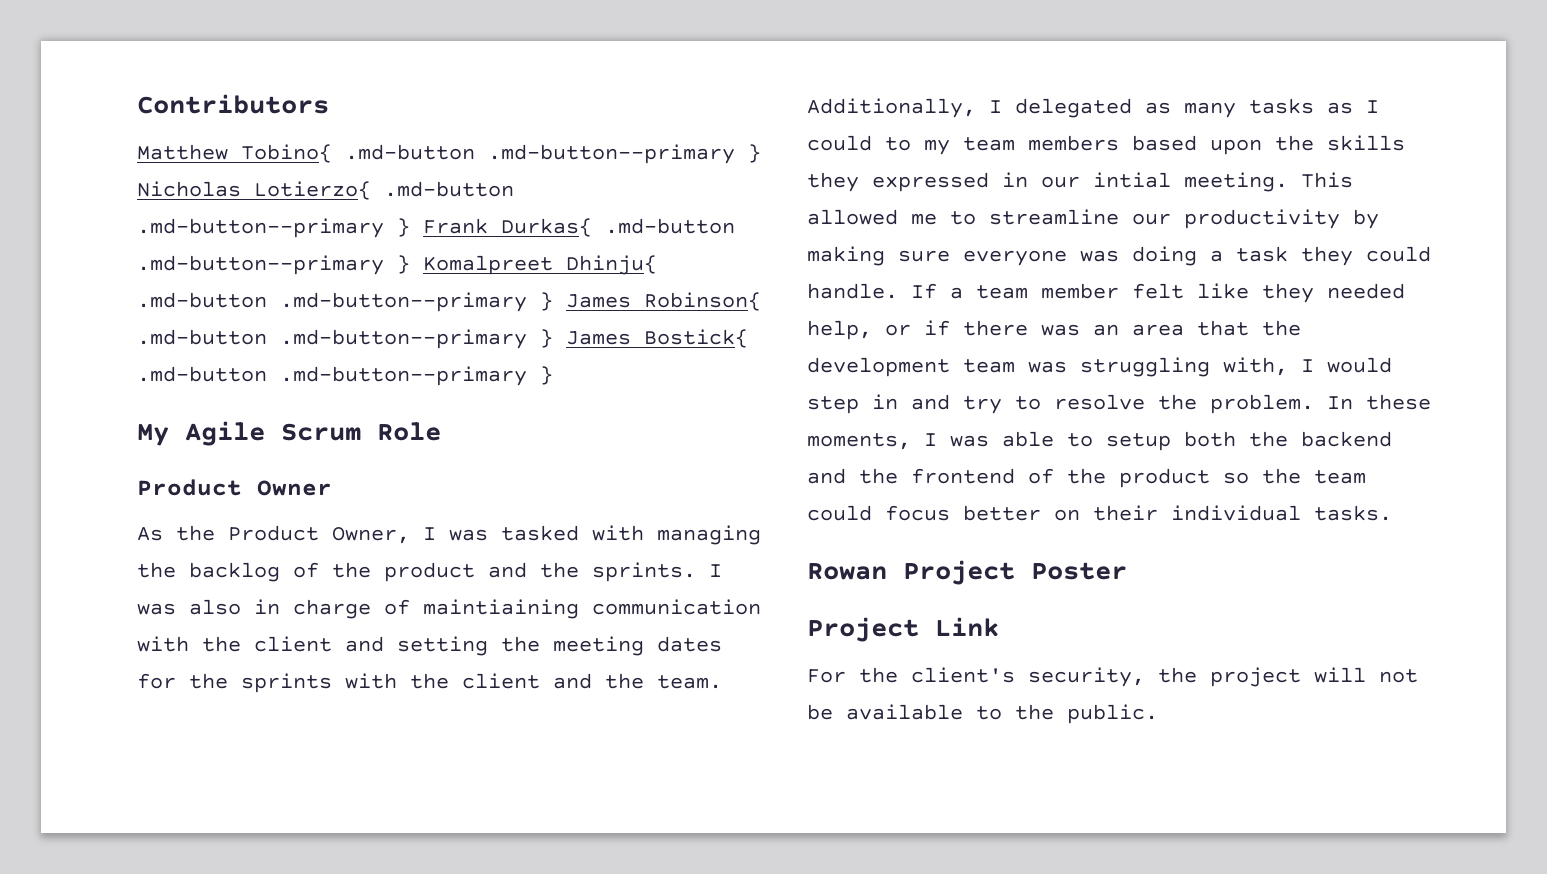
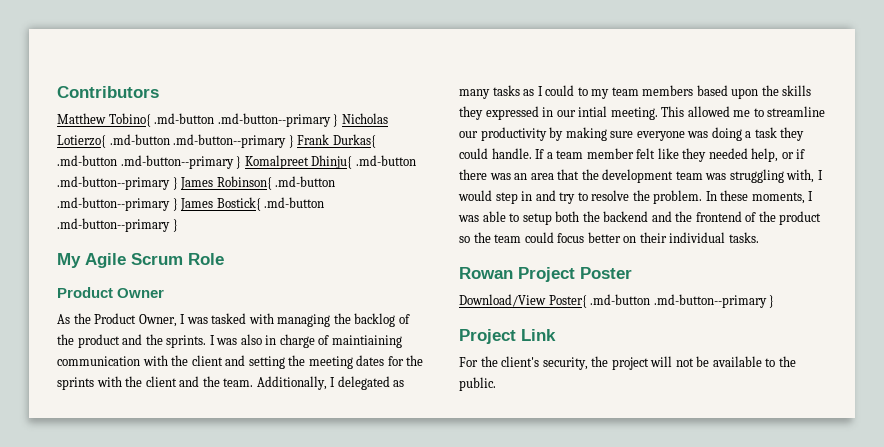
(1127, 571) none -> [459,294,775,308] // Download/View Poster{ .md-button .md-button--primary }

